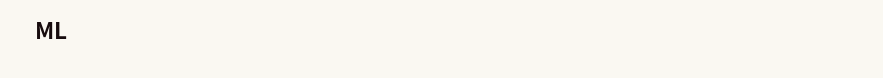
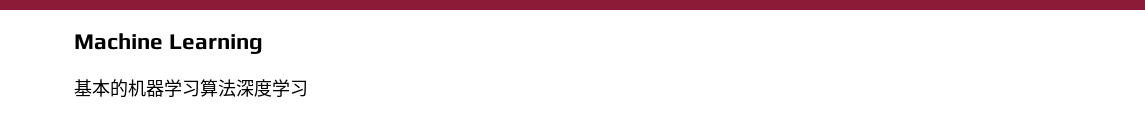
[35,22,67,39] ML -> [74,33,264,54] [74,79,308,98] Machine Learning // 基本的机器学习算法深度学习

